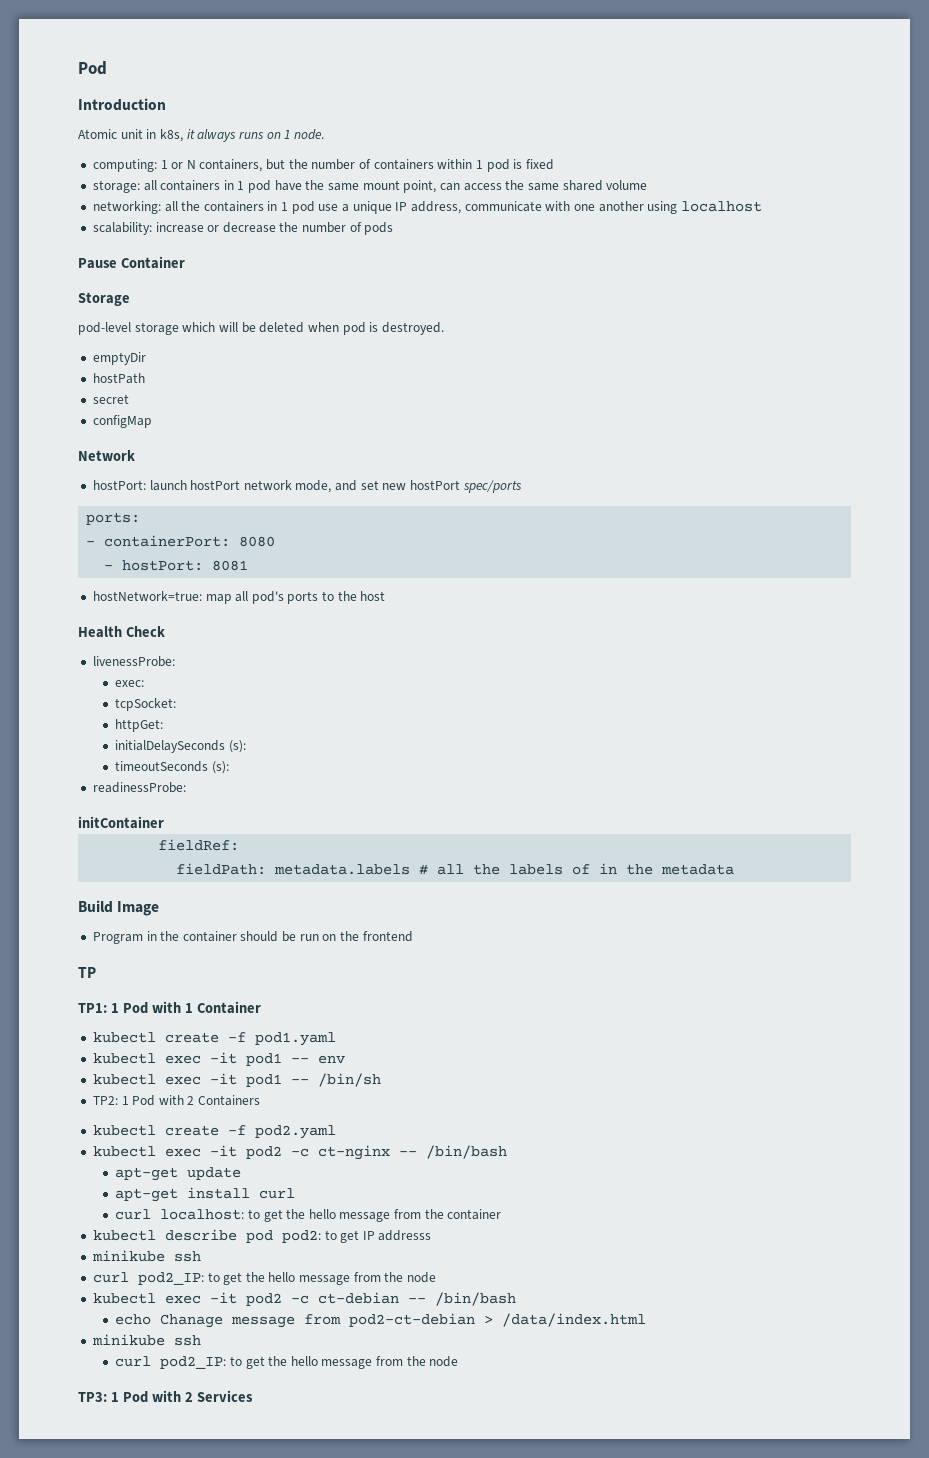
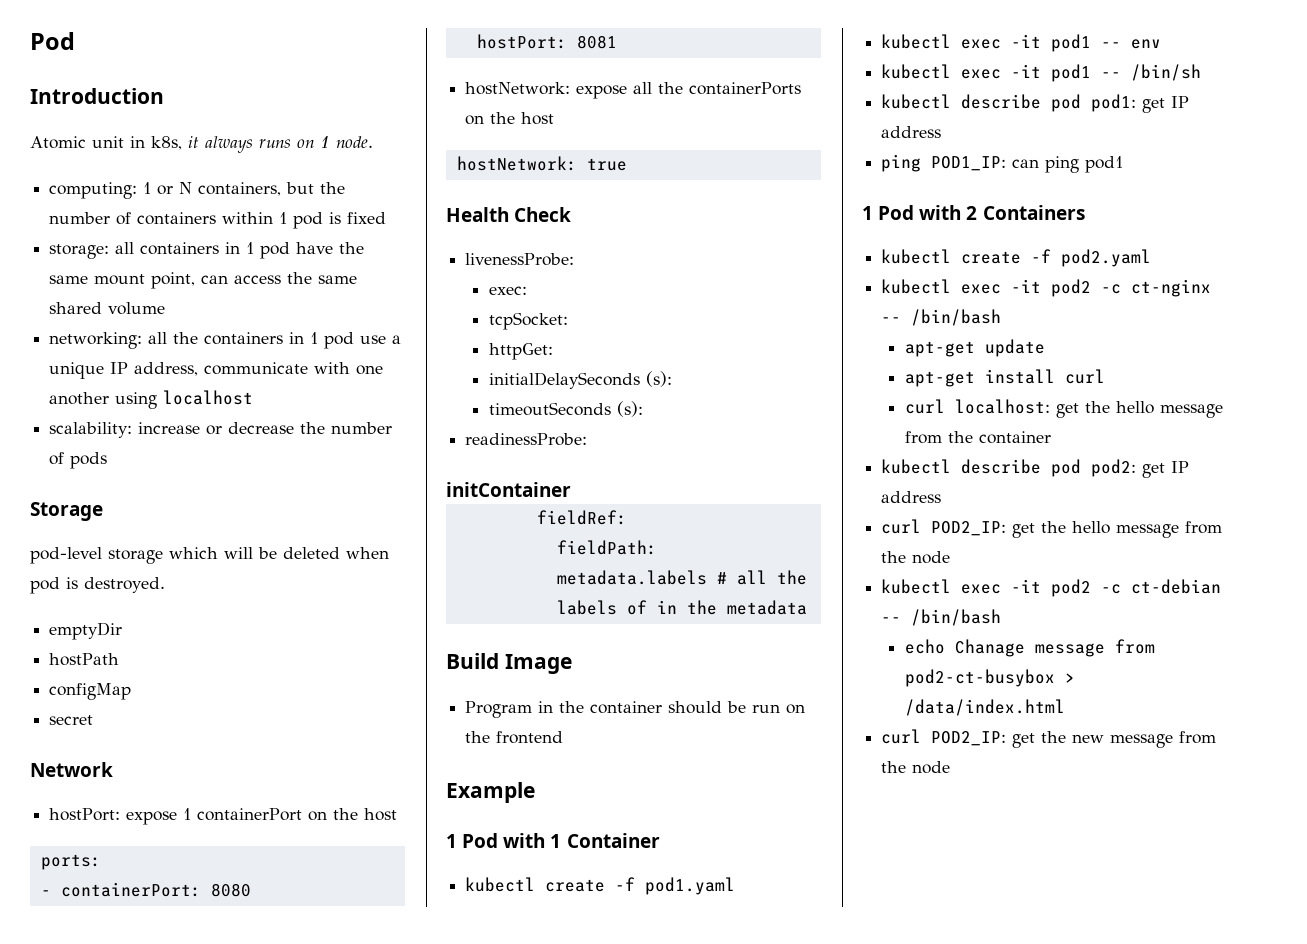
[78,256,185,269] // Pause Container -> (108, 460) none
(145, 378) none -> [49,683,132,700] // configMap
[92,415,152,428] // configMap -> (94, 720) none
[149,480,522,493] launch hostPort network mode, and set new hostPort spec/ports -> [126,808,398,825] expose 1 containerPort on the host
[104,565,114,570] - -> (251, 890) none
[92,591,386,604] hostNetwork=true: map all pod's ports to the host -> [465,82,802,99] [465,112,555,125] [456,156,627,171] hostNetwork: expose all the containerPorts on the host // hostNetwork: true
[78,967,96,978] [78,1003,107,1013] TP // TP1: -> [446,782,535,803] Example //
[92,1096,118,1105] TP2: -> [881,94,1190,113] [881,126,942,138] [881,154,1124,173] kubectl describe pod pod1: get IP address // ping POD1_IP: can ping pod1 //
[247,1209,260,1219] to -> (1050, 406) none
[324,1230,432,1243] [91,1250,201,1262] [92,1272,220,1285] to get IP addresss // minikube ssh // curl pod2_IP: to -> [1142,461,1190,478] [881,491,942,503] [881,519,1007,536] get IP address // curl POD2_IP:
[349,1313,476,1327] pod2-ct-debian -> [904,669,1055,687] pod2-ct-busybox
[91,1334,201,1346] [115,1356,459,1369] [78,1390,253,1403] // minikube ssh // curl pod2_IP: to get the hello message from the node // TP3: 1 Pod with 2 Services -> [881,729,1217,748] [881,761,951,774] // curl POD2_IP: get the new message from the node

